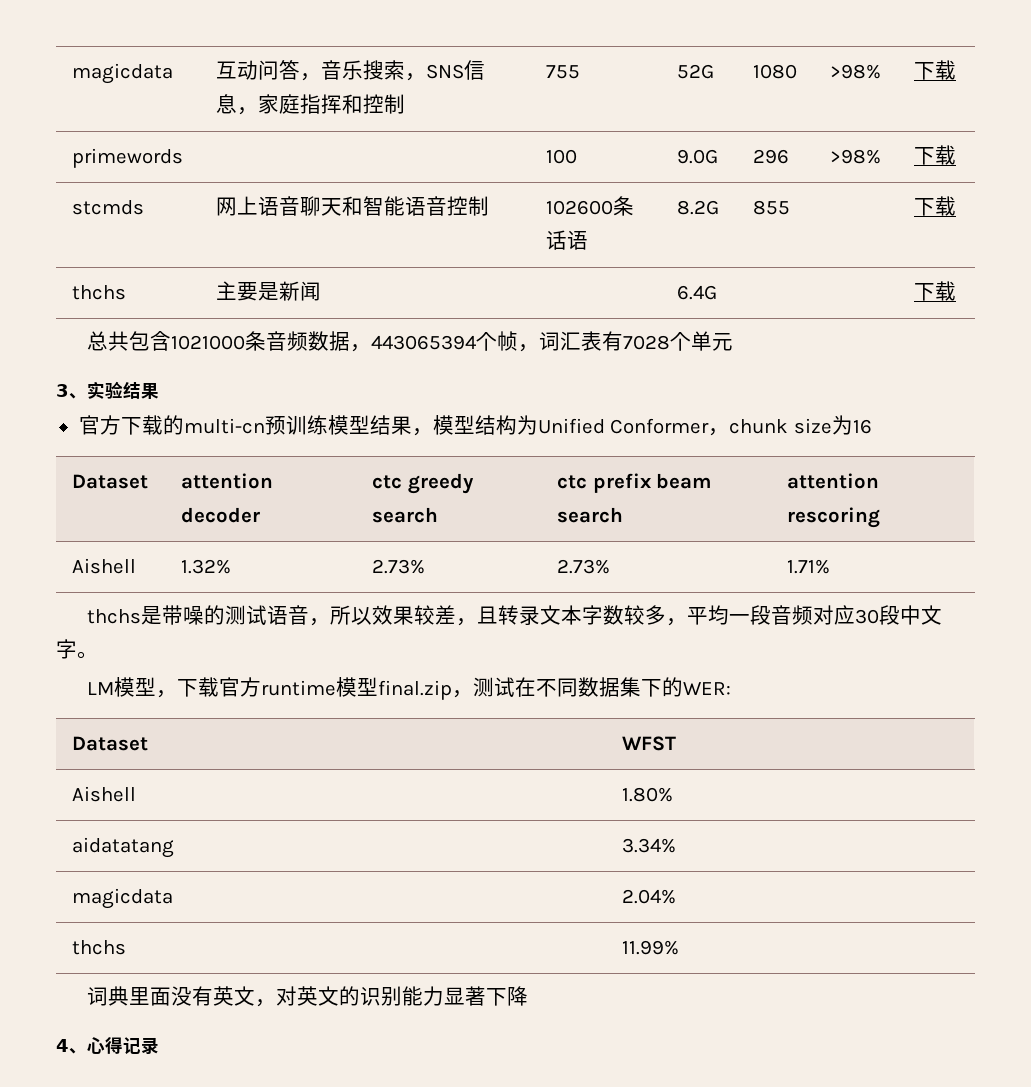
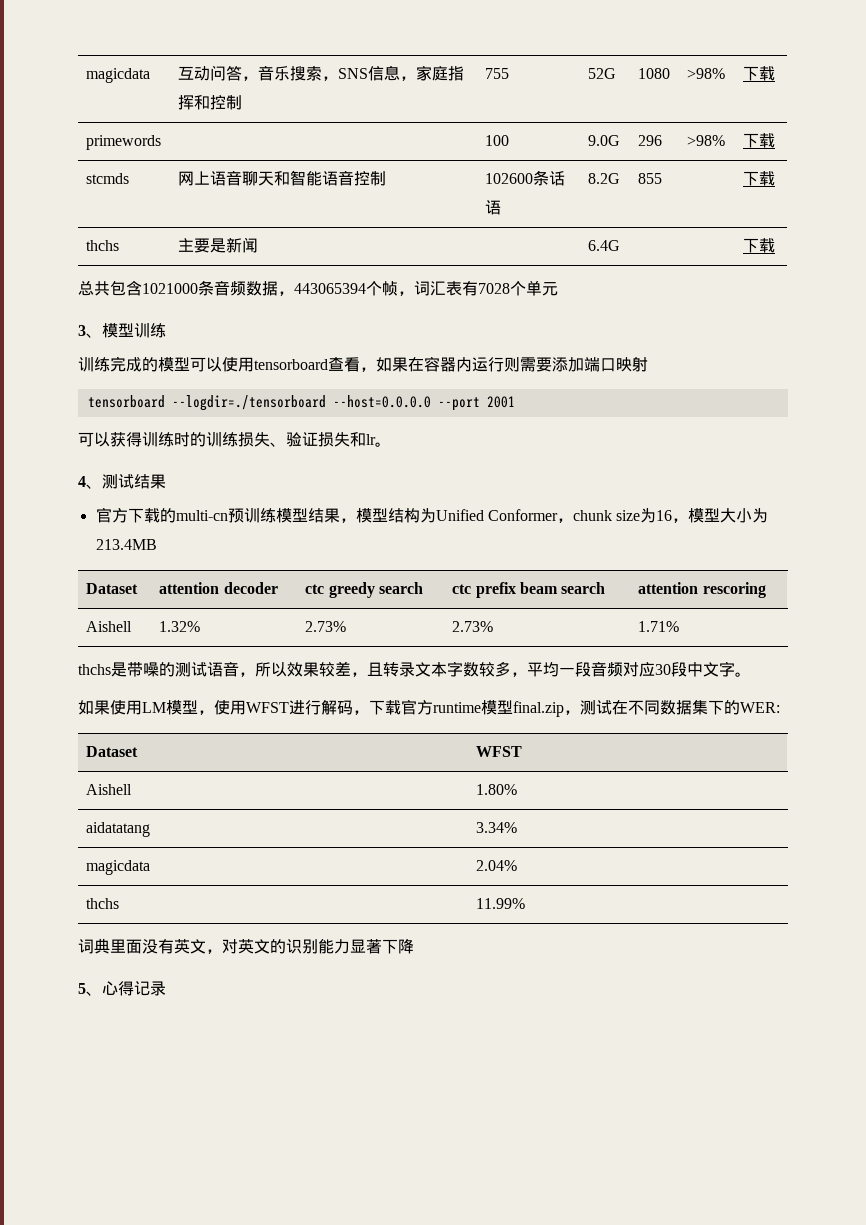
[87,381,123,399] 实验 -> [102,323,166,338] [78,356,648,372] [87,395,515,411] [78,432,391,447] [78,474,134,489] 模型训练 // 训练完成的模型可以使用tensorboard查看，如果在容器内运行则需要添加端口映射 // tensorboard --logdir=./tensorboard --host=0.0.0.0 --port 2001 // 可以获得训练时的训练损失、验证损失和lr。 // 4、测试
(872, 426) none -> [672,508,769,523] [95,539,157,550] ，模型大小为213.4MB
(98, 655) none -> [78,700,142,715] 如果使用
(178, 694) none -> [214,700,369,715] 使用WFST进行解码，
[56,1039,69,1052] 4 -> [78,983,86,994] 5

